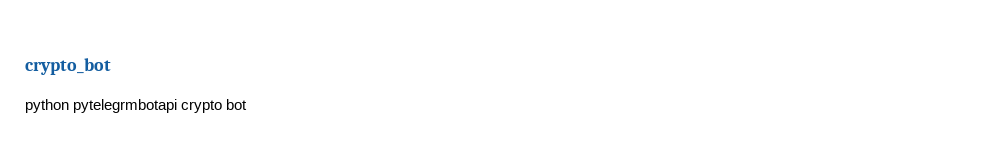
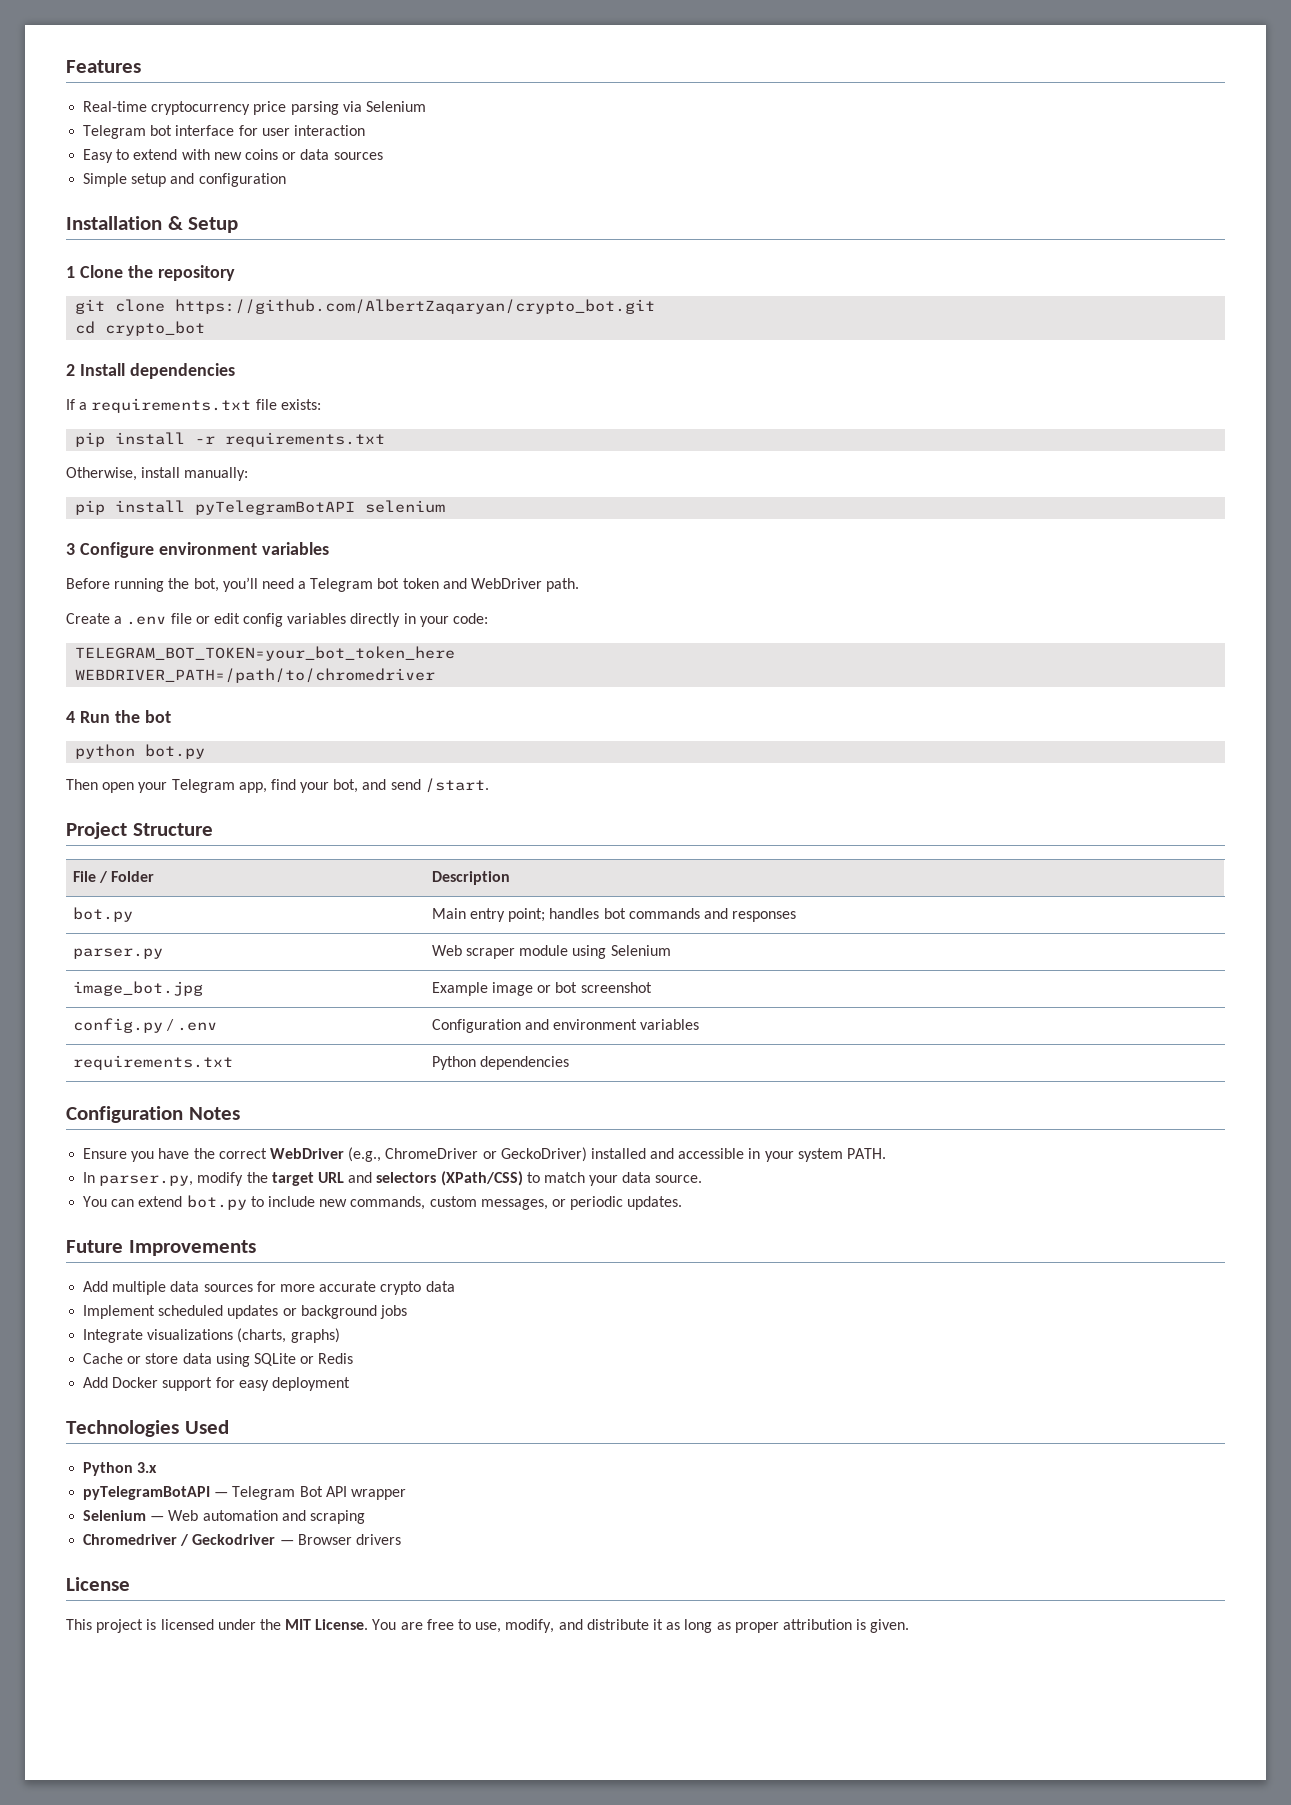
[25,58,111,75] [25,99,248,113] crypto_bot // python pytelegrmbotapi crypto bot -> [66,60,141,73] [83,101,426,115] [83,125,365,139] [83,149,383,163] [83,173,286,187] [66,216,239,233] [66,265,235,281] [75,299,656,314] [75,321,206,336] [66,363,235,379] [66,398,321,413] [75,432,386,447] [66,467,249,481] [75,500,446,515] [66,542,329,558] [66,577,580,592] [66,613,489,627] [75,646,456,661] [75,668,436,683] [66,710,171,723] [75,744,206,759] [66,778,489,793] [66,822,213,839] [72,871,155,883] [431,871,510,885] [72,907,133,922] [431,908,797,922] [72,948,163,959] [431,945,671,959] [72,981,203,996] [431,982,652,996] [72,1018,218,1033] [431,1019,700,1033] [72,1055,233,1070] [431,1056,570,1070] [66,1106,240,1123] [83,1147,887,1162] [83,1171,703,1186] [83,1195,683,1210] [66,1240,256,1256] [83,1281,455,1295] [83,1305,407,1319] [83,1328,340,1343] [83,1353,354,1367] [83,1377,350,1391] [66,1420,229,1437] [83,1462,158,1476] [83,1486,406,1500] [83,1510,365,1524] [83,1534,401,1546] [66,1577,130,1591] [66,1619,910,1633] Features // Real-time cryptocurrency price parsing via Selenium // Telegram bot interface for user interaction // Easy to extend with new coins or data sources // Simple setup and configuration // Installation & Setup // 1 Clone the repository // git clone https://github.com/AlbertZaqaryan/crypto_bot.git // cd crypto_bot // 2 Install dependencies // If a requirements.txt file exists: // pip install -r requirements.txt // Otherwise, install manually: // pip install pyTelegramBotAPI selenium // 3 Configure environment variables // Before running the bot, you’ll need a Telegram bot token and WebDriver path. // Create a .env file or edit config variables directly in your code: // TELEGRAM_BOT_TOKEN=your_bot_token_here // WEBDRIVER_PATH=/path/to/chromedriver // 4 Run the bot // python bot.py // Then open your Telegram app, find your bot, and send /start. // Project Structure // File / Folder | Description // bot.py | Main entry point; handles bot commands and responses // parser.py | Web scraper module using Selenium // image_bot.jpg | Example image or bot screenshot // config.py / .env | Configuration and environment variables // requirements.txt | Python dependencies // Configuration Notes // Ensure you have the correct WebDriver (e.g., ChromeDriver or GeckoDriver) installed and accessible in your system PATH. // In parser.py, modify the target URL and selectors (XPath/CSS) to match your data source. // You can extend bot.py to include new commands, custom messages, or periodic updates. // Future Improvements // Add multiple data sources for more accurate crypto data // Implement scheduled updates or background jobs // Integrate visualizations (charts, graphs) // Cache or store data using SQLite or Redis // Add Docker support for easy deployment // Technologies Used // Python 3.x // pyTelegramBotAPI — Telegram Bot API wrapper // Selenium — Web automation and scraping // Chromedriver / Geckodriver — Browser drivers // License // This project is licensed under the MIT License. You are free to use, modify, and distribute it as long as proper attribution is given.

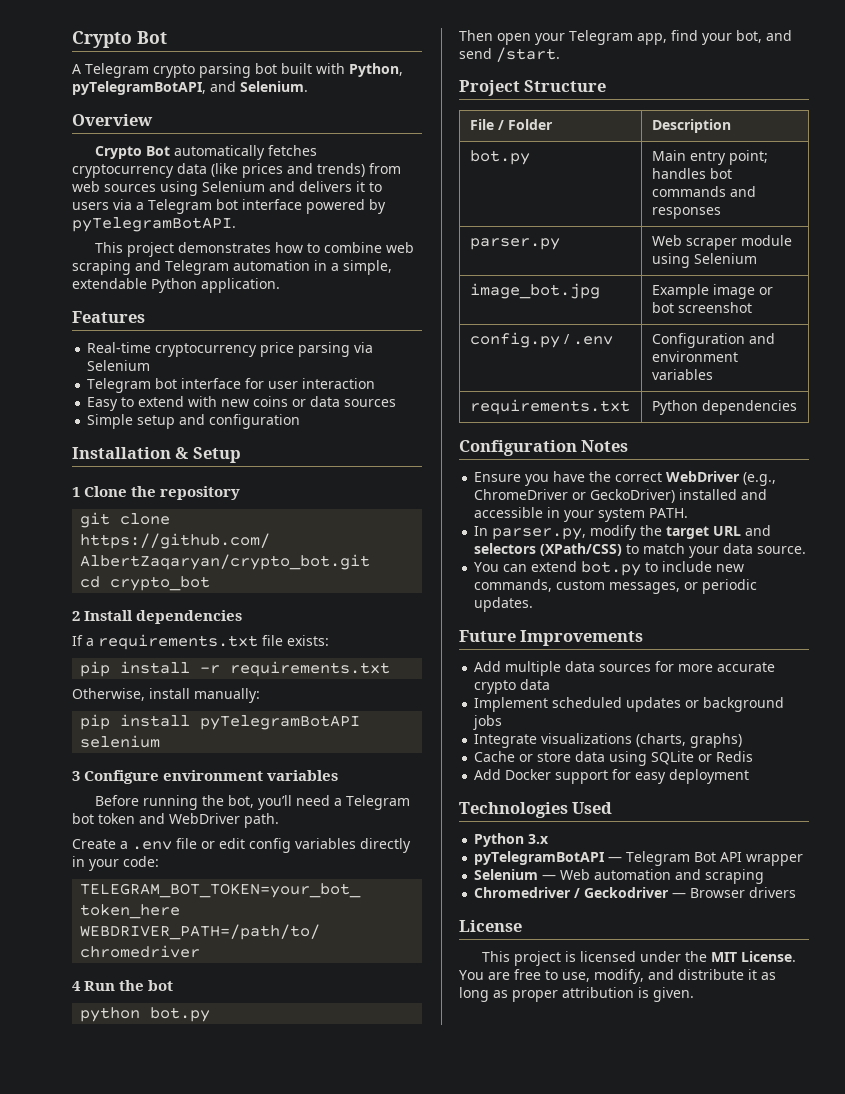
(66, 66) none -> [72,31,167,48] [72,63,403,78] [72,81,308,95] [72,114,153,126] [95,145,318,160] [72,163,401,178] [72,181,382,196] [72,199,386,214] [72,217,236,232] [95,242,415,257] [72,260,392,275] [72,278,280,293] Crypto Bot // A Telegram crypto parsing bot built with Python, pyTelegramBotAPI, and Selenium. // Overview // Crypto Bot automatically fetches cryptocurrency data (like prices and trends) from web sources using Selenium and delivers it to users via a Telegram bot interface powered by pyTelegramBotAPI. // This project demonstrates how to combine web scraping and Telegram automation in a simple, extendable Python application. //

